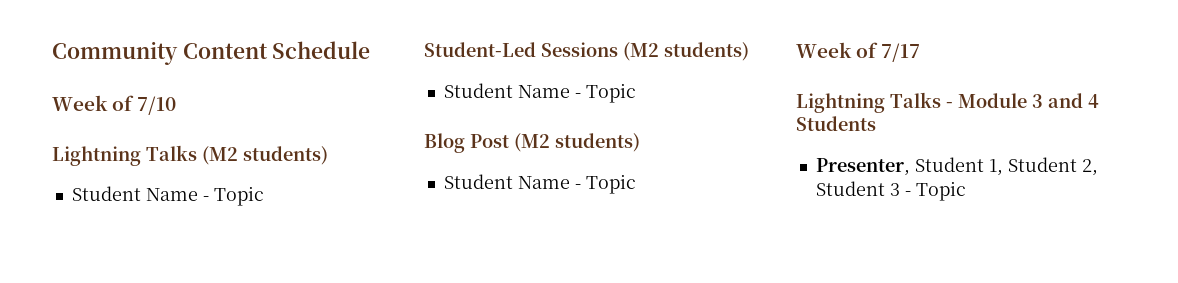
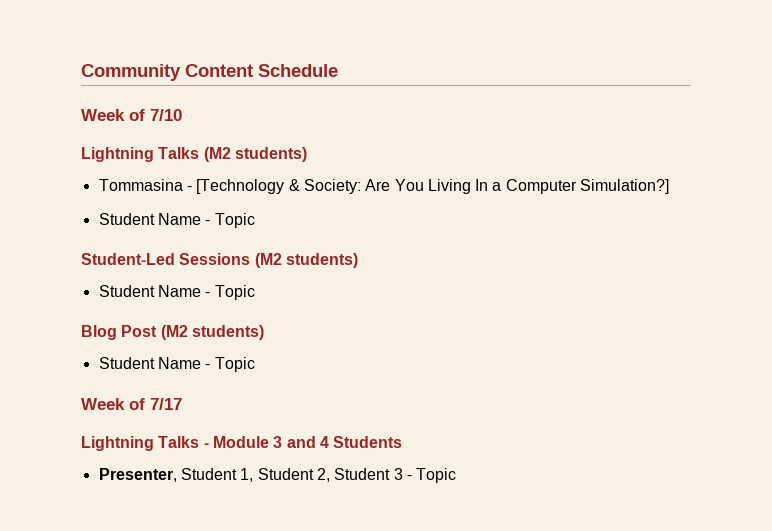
(328, 155) none -> [98,179,670,194] // Tommasina - [Technology & Society: Are You Living In a Computer Simulation?]

